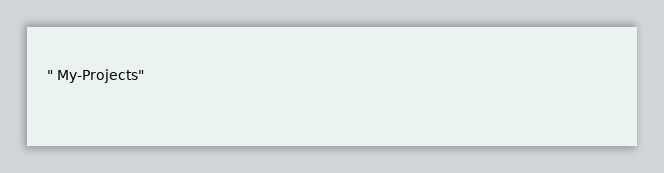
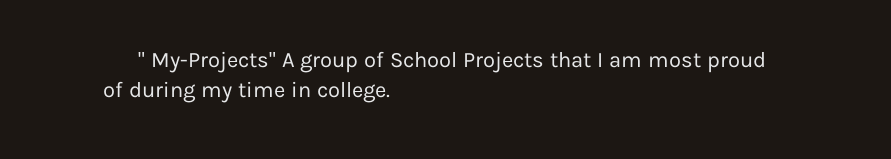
(144, 76) none -> [281,51,766,73] [103,81,390,103] A group of School Projects that I am most proud of during my time in college.

